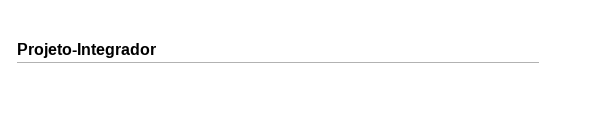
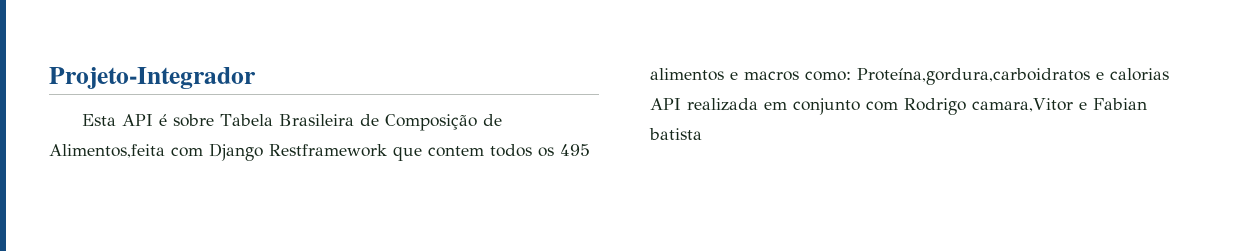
(156, 50) none -> [81,114,502,131] [49,143,590,161] [650,68,1169,85] [650,98,1147,115] [649,128,702,140] // Esta API é sobre Tabela Brasileira de Composição de Alimentos,feita com Django Restframework que contem todos os 495 alimentos e macros como: Proteína,gordura,carboidratos e calorias API realizada em conjunto com Rodrigo camara,Vitor e Fabian batista

